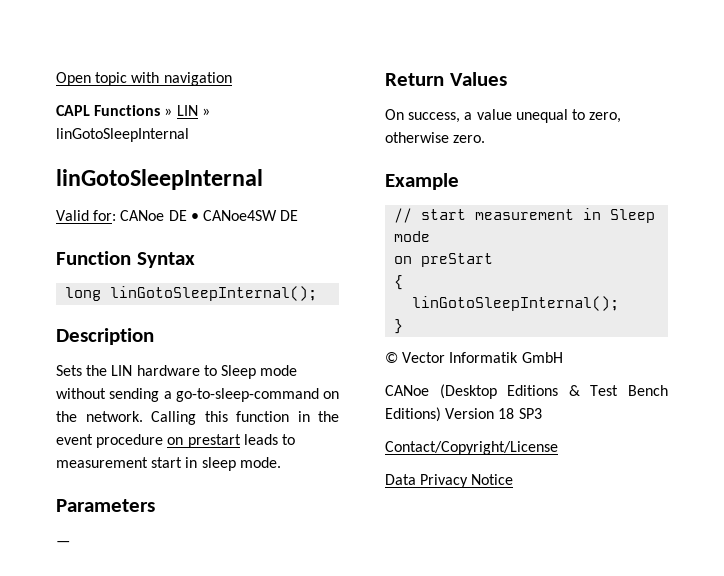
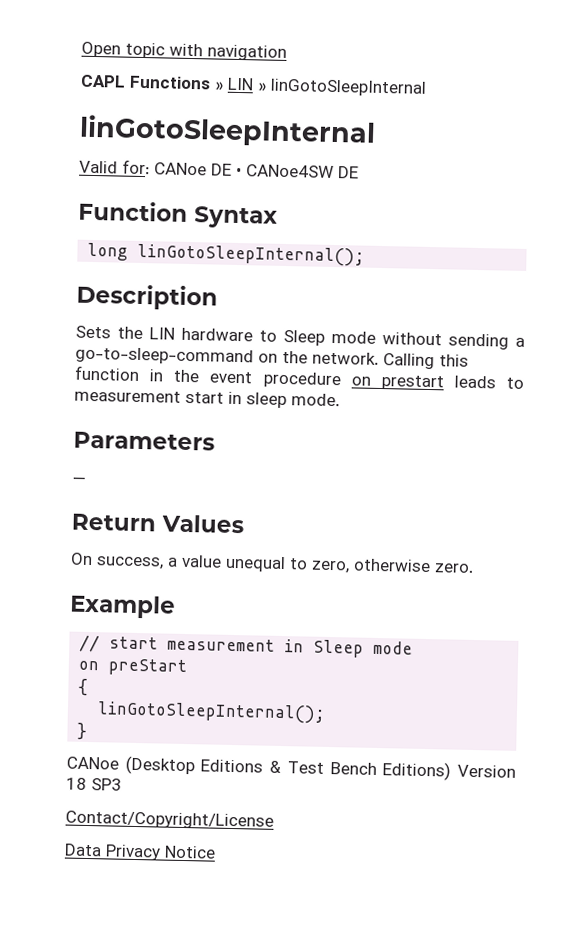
[385,352,563,363] // © Vector Informatik GmbH -> (88, 731) none

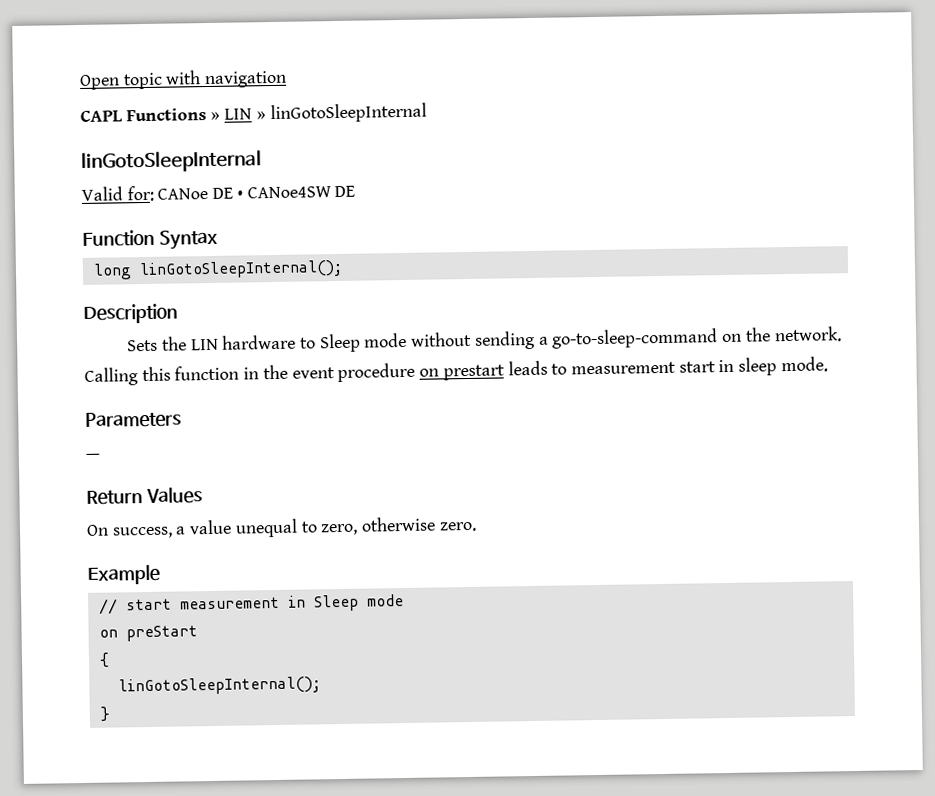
[66,755,516,781] [66,777,122,791] [65,810,274,830] [64,843,216,861] // CANoe (Desktop Editions & Test Bench Editions) Version 18 SP3 // Contact/Copyright/License // Data Privacy Notice -> (110, 714) none

